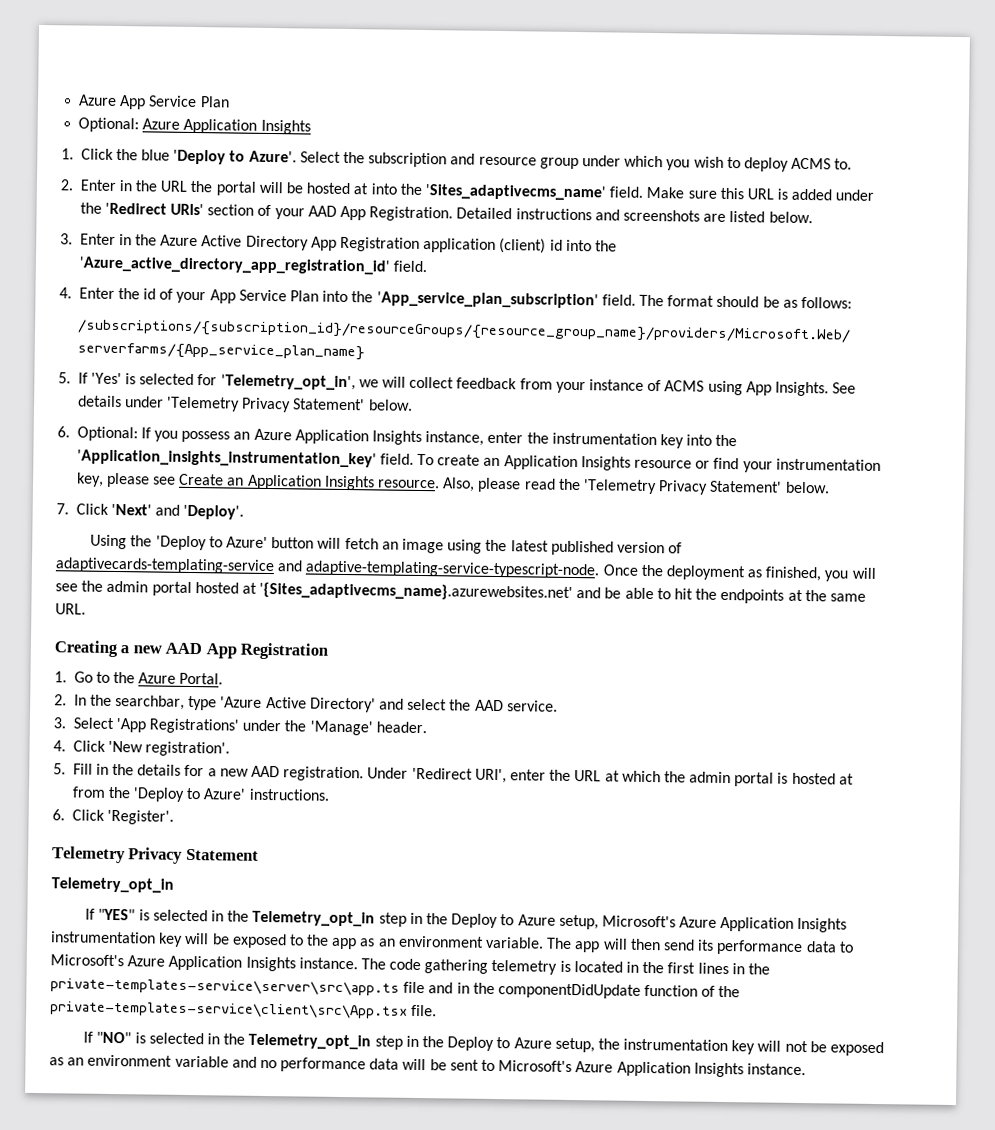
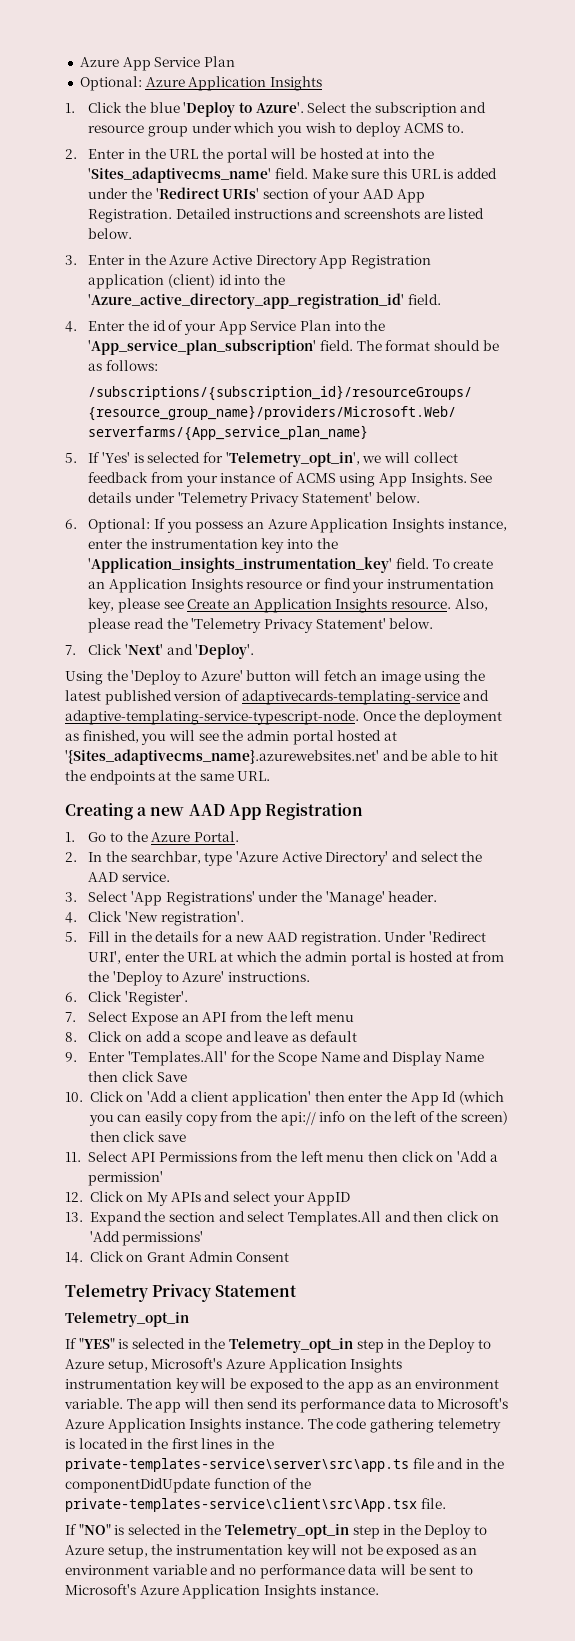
(174, 817) none -> [65,1011,354,1026] [65,1031,357,1046] [65,1051,484,1066] [88,1071,187,1082] [65,1091,504,1106] [88,1111,509,1126] [89,1131,187,1142] [65,1151,498,1162] [88,1171,164,1186] [65,1191,351,1206] [65,1211,499,1226] [89,1231,204,1246] [65,1251,290,1263] // 7. Select Expose an API from the left menu // 8. Click on add a scope and leave as default // 9. Enter 'Templates.All' for the Scope Name and Display Name then click Save // 10. Click on 'Add a client application' then enter the App Id (which you can easily copy from the api:// info on the left of the screen) then click save // 11. Select API Permissions from the left menu then click on 'Add a permission' // 12. Click on My APIs and select your AppID // 13. Expand the section and select Templates.All and then click on 'Add permissions' // 14. Click on Grant Admin Consent

